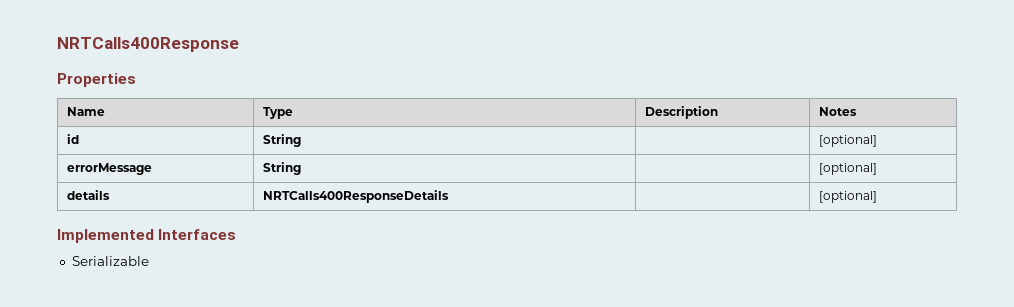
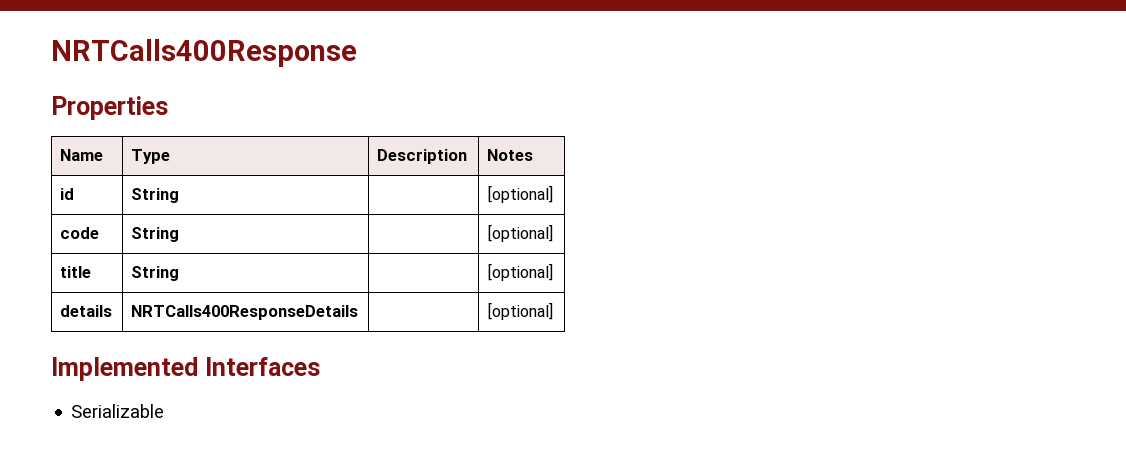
[67,163,153,175] errorMessage -> [60,227,100,239] [131,227,180,242] [487,224,555,242] [60,266,92,278] code | String | | [optional] // title

